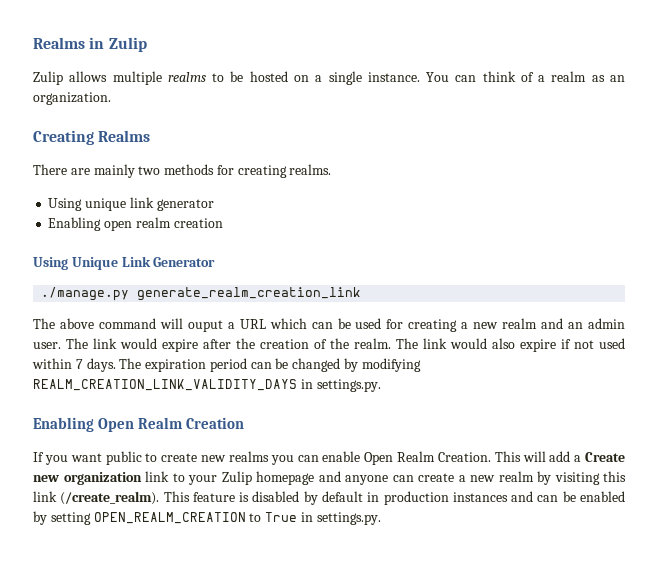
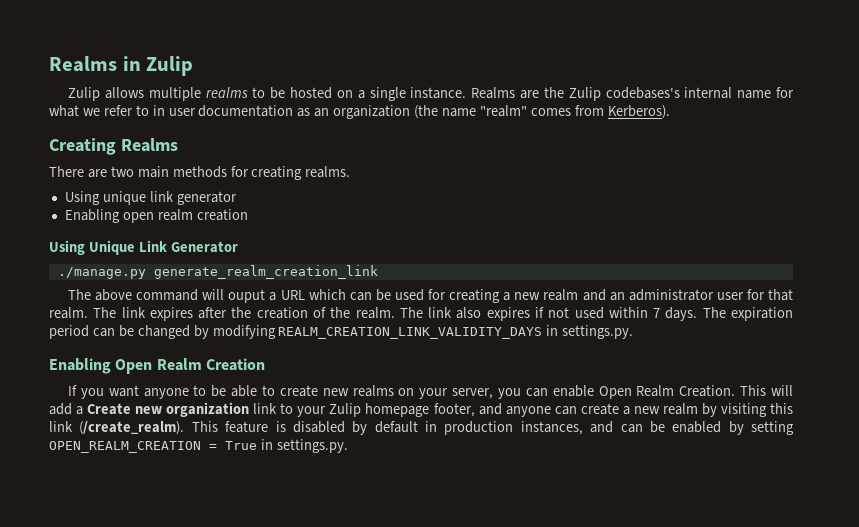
[426,71,625,82] [33,92,111,105] You can think of a realm as an organization. -> [471,87,794,101] [49,105,670,119] Realms are the Zulip codebases's internal name for what we refer to in user documentation as an organization (the name "realm" comes from Kerberos).
[93,164,161,178] mainly two -> [110,166,169,178] two main
[588,318,626,329] [33,338,198,352] admin user. The link would expire -> [628,289,793,301] [49,307,193,321] administrator user for that realm. The link expires
[450,338,556,352] would also expire -> [456,307,530,321] also expires
[105,451,142,465] public -> [143,385,258,399] anyone to be able
(269, 456) none -> [398,388,494,399] on your server,
(314, 478) none -> [433,403,475,417] footer,
[452,492,508,502] instances -> [520,421,583,435] instances,
[249,513,262,522] to -> [209,444,217,450] =

